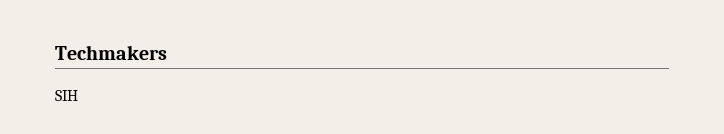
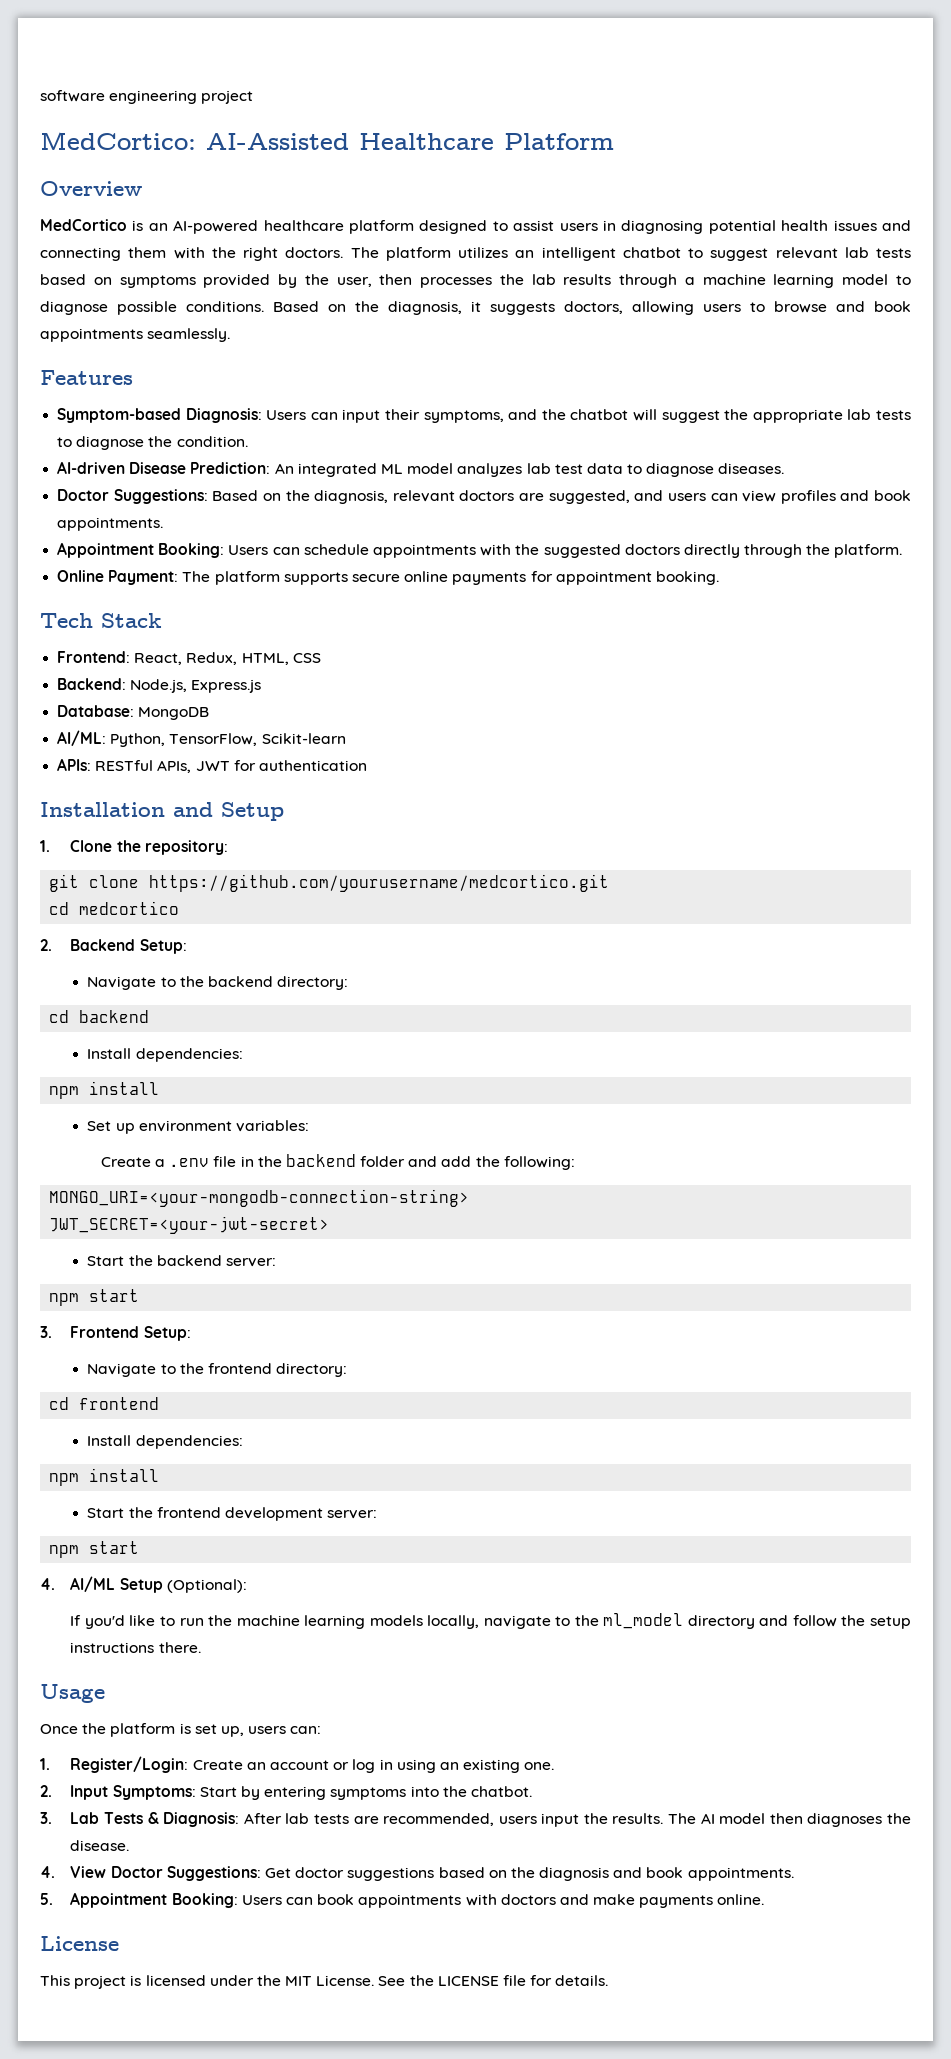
[55,45,167,60] [55,90,78,101] Techmakers // SIH -> [40,90,254,104] [40,132,614,150] [40,181,142,196] [40,219,911,234] [40,247,911,261] [40,274,911,288] [40,301,911,315] [40,328,231,342] [40,370,133,385] [57,408,912,423] [57,436,248,450] [57,461,785,477] [57,489,912,504] [57,517,164,531] [57,542,903,558] [57,570,719,585] [40,613,162,628] [57,651,321,665] [57,678,262,693] [57,705,210,720] [57,730,346,747] [57,758,367,773] [40,802,284,821] [40,840,228,855] [49,874,610,892] [49,901,180,915] [40,939,187,954] [87,976,349,990] [49,1010,150,1023] [87,1048,243,1062] [49,1081,160,1099] [87,1120,310,1134] [100,1154,575,1170] [49,1189,470,1207] [49,1216,330,1234] [87,1255,277,1267] [49,1289,140,1306] [40,1326,191,1341] [87,1363,348,1377] [49,1397,160,1410] [87,1435,243,1449] [49,1468,160,1486] [87,1507,378,1521] [49,1541,140,1558] [40,1576,247,1593] [70,1613,911,1629] [70,1642,201,1653] [40,1684,105,1703] [40,1723,322,1737] [40,1756,555,1773] [40,1785,532,1800] [40,1812,911,1827] [70,1840,130,1851] [40,1866,794,1881] [40,1892,765,1908] [40,1936,119,1951] [40,1975,609,1989] software engineering project // MedCortico: AI-Assisted Healthcare Platform // Overview // MedCortico is an AI-powered healthcare platform designed to assist users in diagnosing potential health issues and connecting them with the right doctors. The platform utilizes an intelligent chatbot to suggest relevant lab tests based on symptoms provided by the user, then processes the lab results through a machine learning model to diagnose possible conditions. Based on the diagnosis, it suggests doctors, allowing users to browse and book appointments seamlessly. // Features // Symptom-based Diagnosis: Users can input their symptoms, and the chatbot will suggest the appropriate lab tests to diagnose the condition. // AI-driven Disease Prediction: An integrated ML model analyzes lab test data to diagnose diseases. // Doctor Suggestions: Based on the diagnosis, relevant doctors are suggested, and users can view profiles and book appointments. // Appointment Booking: Users can schedule appointments with the suggested doctors directly through the platform. // Online Payment: The platform supports secure online payments for appointment booking. // Tech Stack // Frontend: React, Redux, HTML, CSS // Backend: Node.js, Express.js // Database: MongoDB // AI/ML: Python, TensorFlow, Scikit-learn // APIs: RESTful APIs, JWT for authentication // Installation and Setup // 1. Clone the repository: // git clone https://github.com/yourusername/medcortico.git // cd medcortico // 2. Backend Setup: // Navigate to the backend directory: // cd backend // Install dependencies: // npm install // Set up environment variables: // Create a .env file in the backend folder and add the following: // MONGO_URI=<your-mongodb-connection-string> // JWT_SECRET=<your-jwt-secret> // Start the backend server: // npm start // 3. Frontend Setup: // Navigate to the frontend directory: // cd frontend // Install dependencies: // npm install // Start the frontend development server: // npm start // 4. AI/ML Setup (Optional): // If you'd like to run the machine learning models locally, navigate to the ml_model directory and follow the setup instructions there. // Usage // Once the platform is set up, users can: // 1. Register/Login: Create an account or log in using an existing one. // 2. Input Symptoms: Start by entering symptoms into the chatbot. // 3. Lab Tests & Diagnosis: After lab tests are recommended, users input the results. The AI model then diagnoses the disease. // 4. View Doctor Suggestions: Get doctor suggestions based on the diagnosis and book appointments. // 5. Appointment Booking: Users can book appointments with doctors and make payments online. // License // This project is licensed under the MIT License. See the LICENSE file for details.

